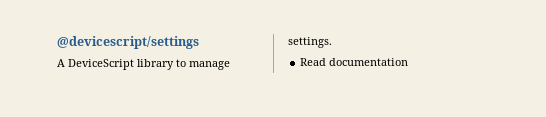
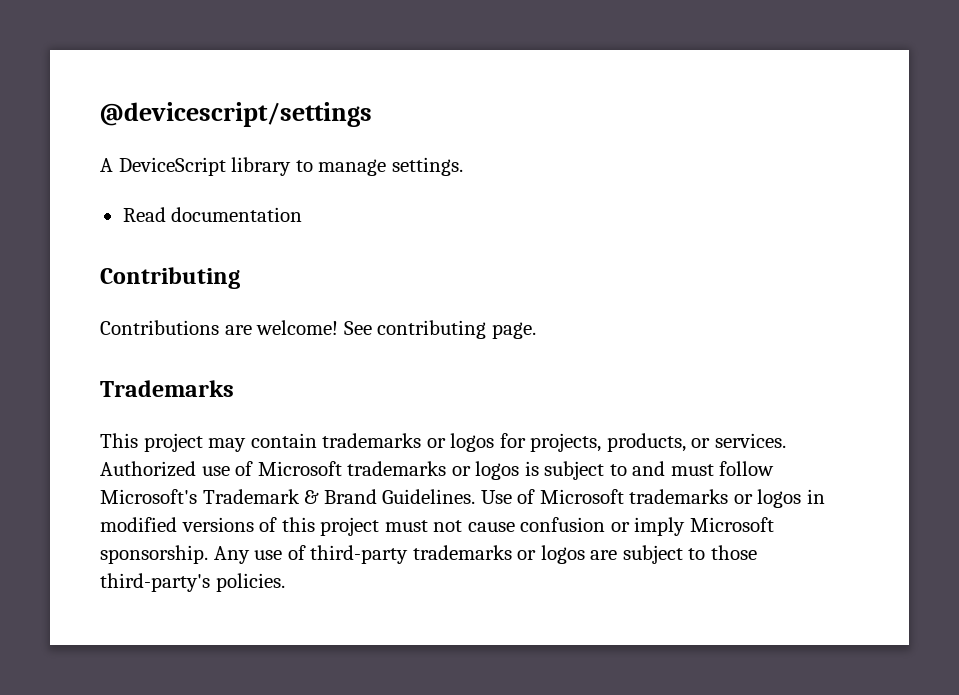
(409, 62) none -> [100,267,240,289] [100,320,536,339] [100,380,234,397] [100,433,786,452] [100,461,775,480] [100,489,825,508] [100,517,774,536] [100,545,757,564] [100,573,285,592] // Contributing // Contributions are welcome! See contributing page. // Trademarks // This project may contain trademarks or logos for projects, products, or services. Authorized use of Microsoft trademarks or logos is subject to and must follow Microsoft's Trademark & Brand Guidelines. Use of Microsoft trademarks or logos in modified versions of this project must not cause confusion or imply Microsoft sponsorship. Any use of third-party trademarks or logos are subject to those third-party's policies.

